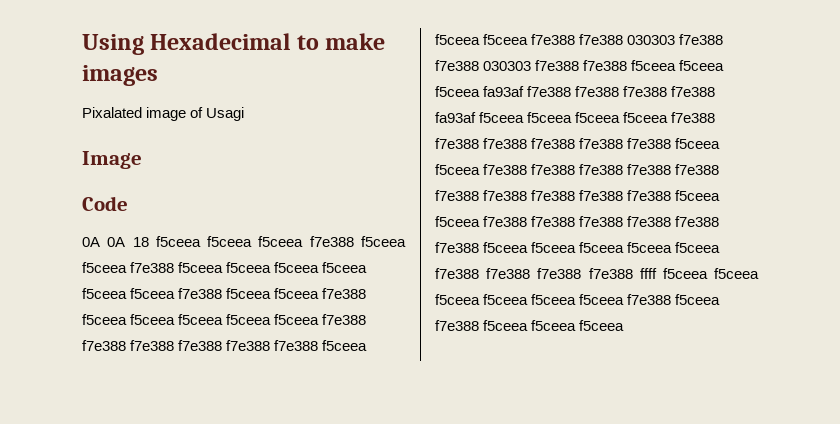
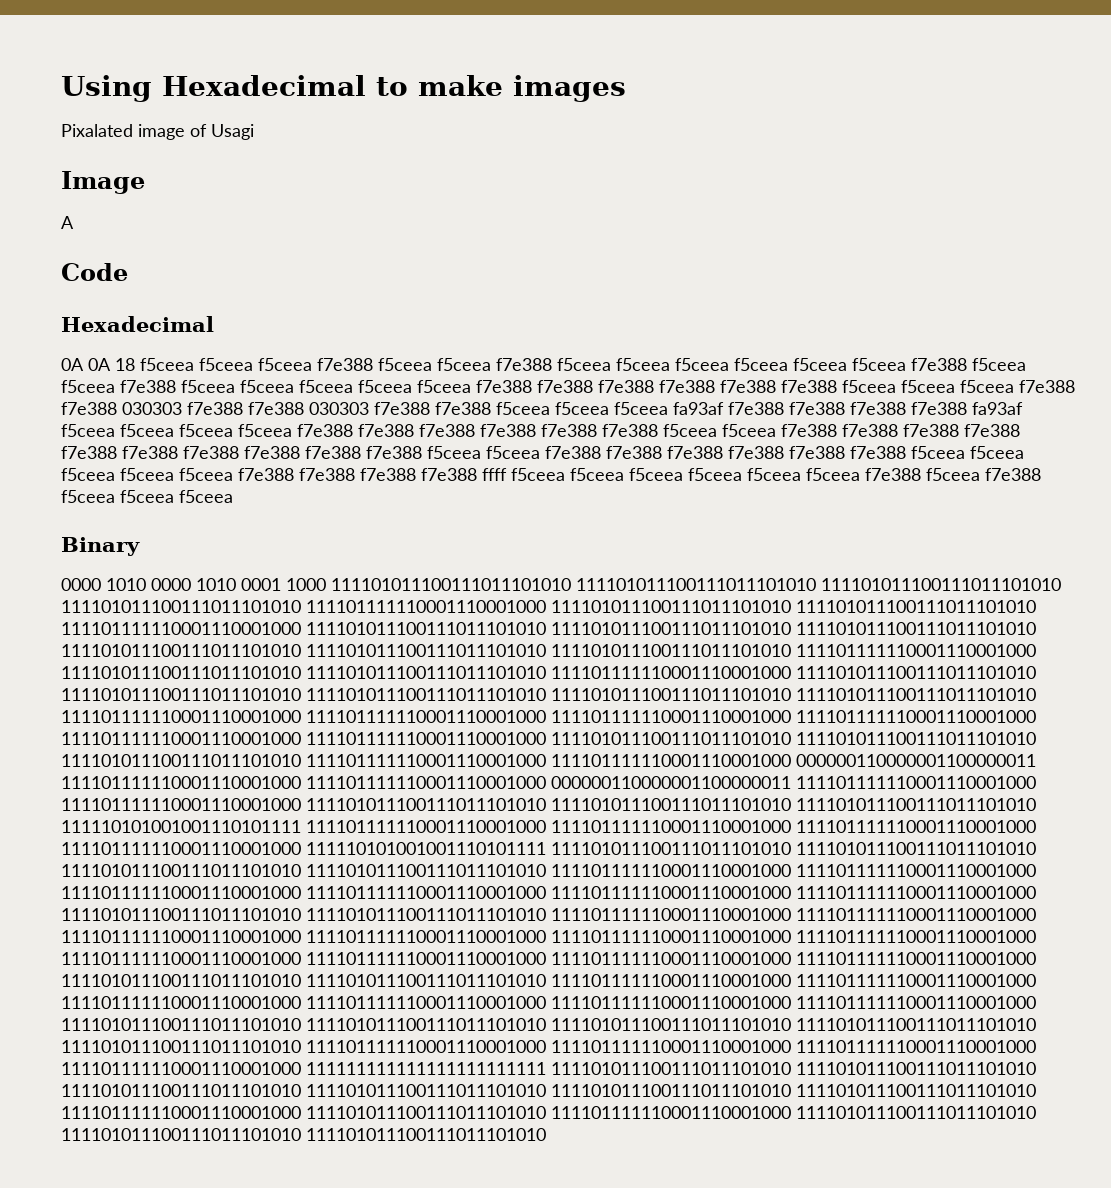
(142, 160) none -> [61,216,74,229] // A
(128, 203) none -> [61,316,214,332] // Hexadecimal
(625, 325) none -> [61,537,140,556] [61,578,1061,591] [61,600,1036,613] [61,622,1036,635] [61,644,1036,657] [61,666,1036,679] [61,688,1036,701] [61,710,1036,723] [61,732,1036,745] [61,754,1036,767] [61,776,1036,789] [61,798,1036,811] [61,820,1036,833] [61,842,1036,855] [61,864,1036,877] [61,886,1036,899] [61,908,1036,921] [61,930,1036,943] [61,952,1036,965] [61,974,1036,987] [61,996,1036,1009] [61,1018,1036,1031] [61,1040,1036,1053] [61,1062,1036,1075] [61,1084,1036,1097] [61,1106,1036,1119] [61,1128,546,1141] // Binary // 0000 1010 0000 1010 0001 1000 111101011100111011101010 111101011100111011101010 111101011100111011101010 111101011100111011101010 111101111110001110001000 111101011100111011101010 111101011100111011101010 111101111110001110001000 111101011100111011101010 111101011100111011101010 111101011100111011101010 111101011100111011101010 111101011100111011101010 111101011100111011101010 111101111110001110001000 111101011100111011101010 111101011100111011101010 111101111110001110001000 111101011100111011101010 111101011100111011101010 111101011100111011101010 111101011100111011101010 111101011100111011101010 111101111110001110001000 111101111110001110001000 111101111110001110001000 111101111110001110001000 111101111110001110001000 111101111110001110001000 111101011100111011101010 111101011100111011101010 111101011100111011101010 111101111110001110001000 111101111110001110001000 000000110000001100000011 111101111110001110001000 111101111110001110001000 000000110000001100000011 111101111110001110001000 111101111110001110001000 111101011100111011101010 111101011100111011101010 111101011100111011101010 111110101001001110101111 111101111110001110001000 111101111110001110001000 111101111110001110001000 111101111110001110001000 111110101001001110101111 111101011100111011101010 111101011100111011101010 111101011100111011101010 111101011100111011101010 111101111110001110001000 111101111110001110001000 111101111110001110001000 111101111110001110001000 111101111110001110001000 111101111110001110001000 111101011100111011101010 111101011100111011101010 111101111110001110001000 111101111110001110001000 111101111110001110001000 111101111110001110001000 111101111110001110001000 111101111110001110001000 111101111110001110001000 111101111110001110001000 111101111110001110001000 111101111110001110001000 111101011100111011101010 111101011100111011101010 111101111110001110001000 111101111110001110001000 111101111110001110001000 111101111110001110001000 111101111110001110001000 111101111110001110001000 111101011100111011101010 111101011100111011101010 111101011100111011101010 111101011100111011101010 111101011100111011101010 111101111110001110001000 111101111110001110001000 111101111110001110001000 111101111110001110001000 111111111111111111111111 111101011100111011101010 111101011100111011101010 111101011100111011101010 111101011100111011101010 111101011100111011101010 111101011100111011101010 111101111110001110001000 111101011100111011101010 111101111110001110001000 111101011100111011101010 111101011100111011101010 111101011100111011101010

